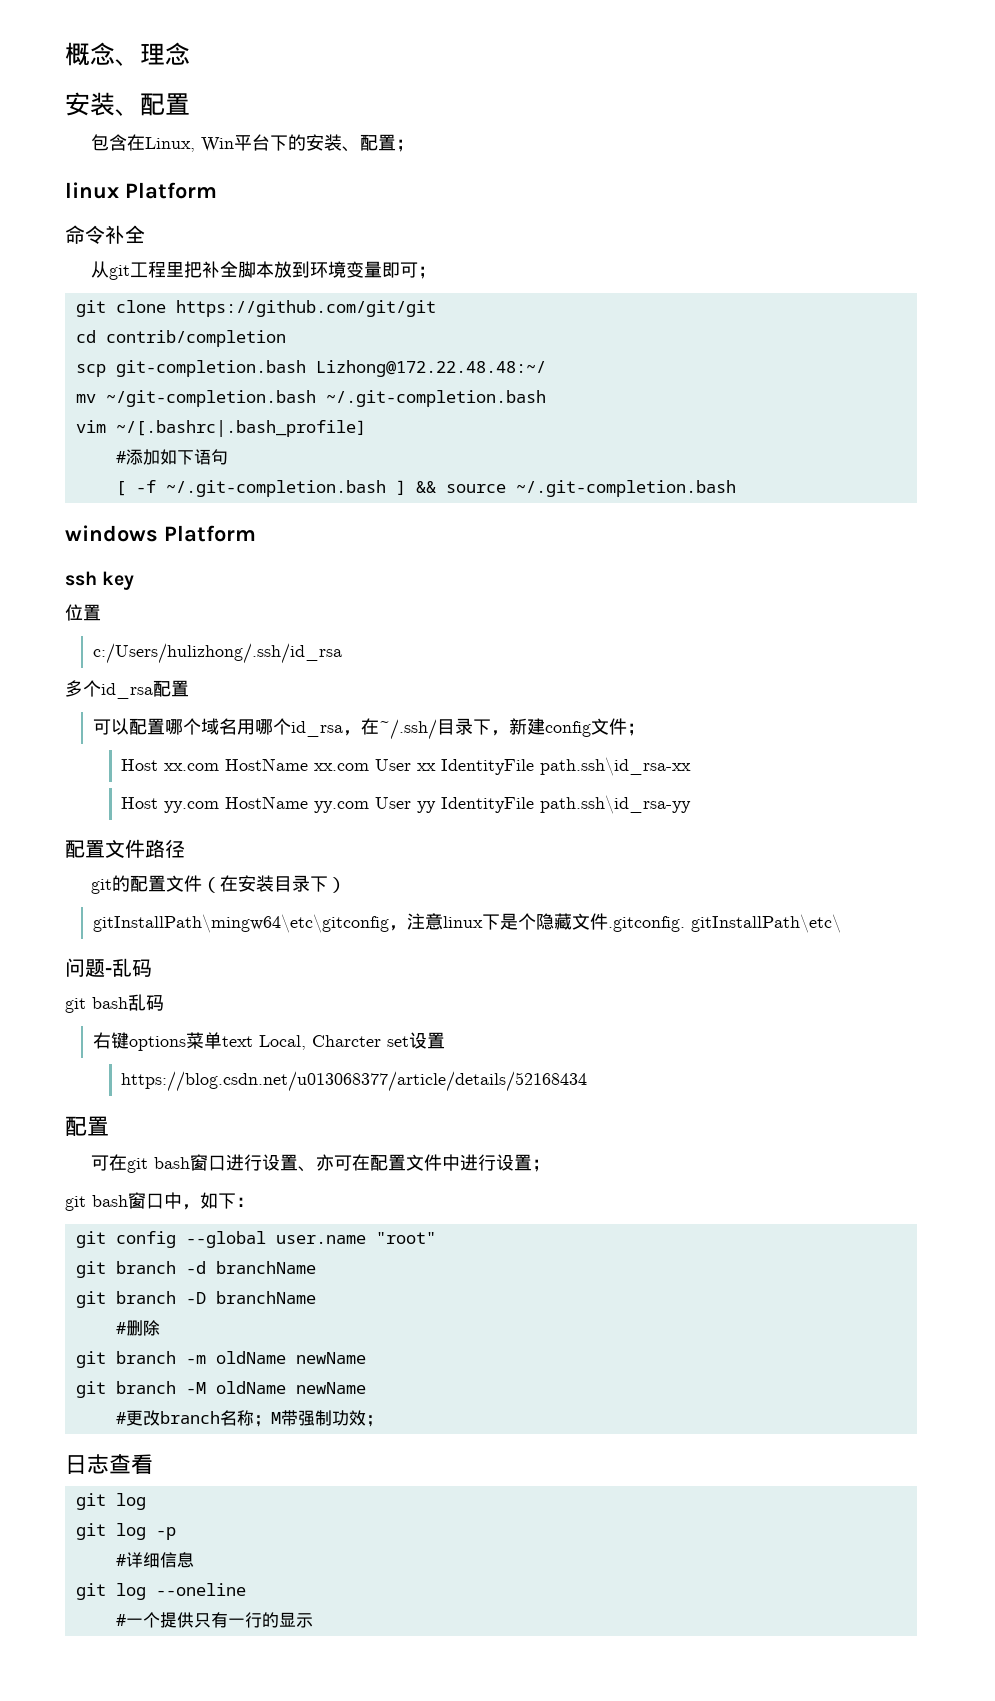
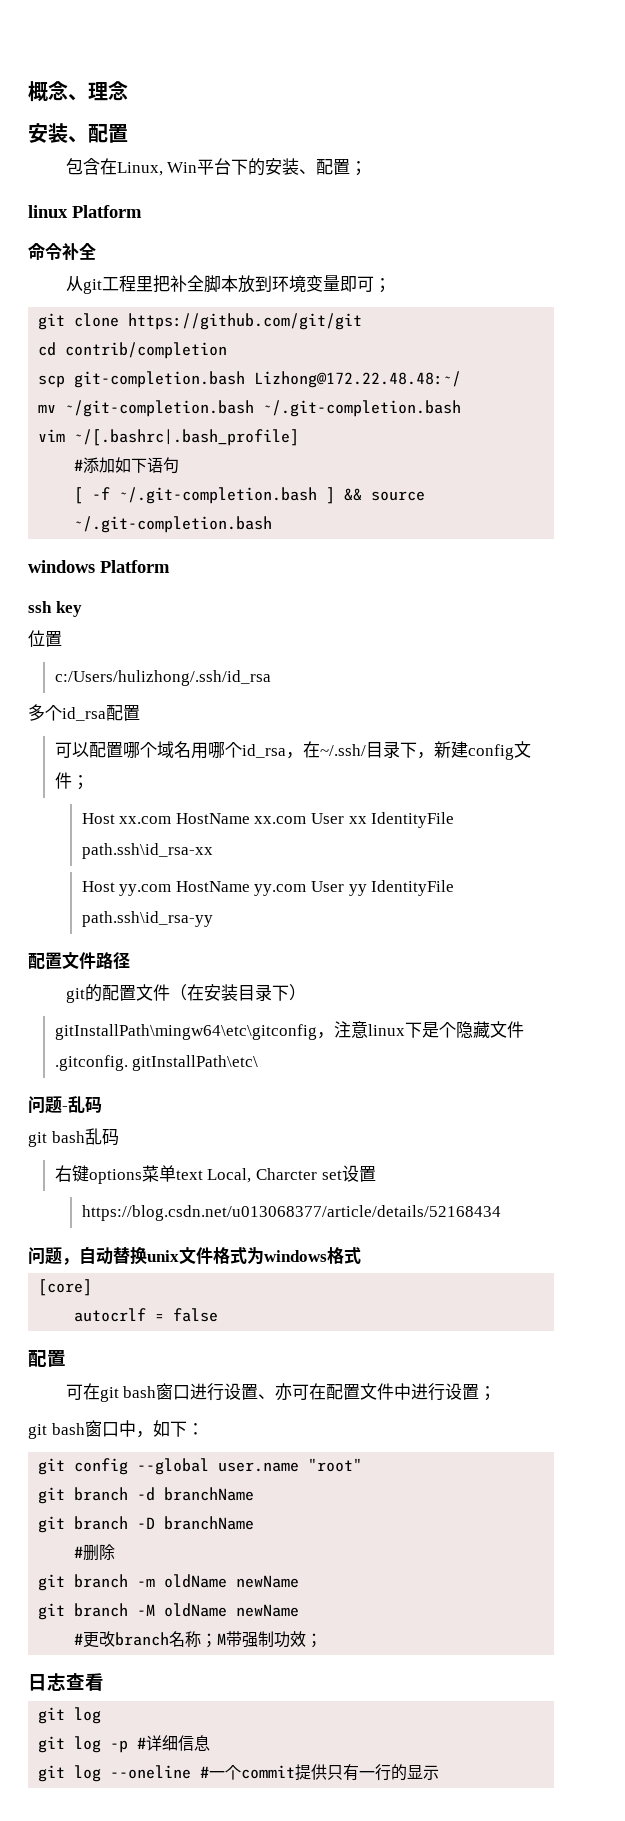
(588, 1081) none -> [28,1246,361,1265] [38,1279,93,1296] [74,1308,219,1322] // 问题，自动替换unix文件格式为windows格式 // [core] // autocrlf = false
(176, 1533) // -> (129, 1746) none
(246, 1589) // -> (192, 1772) none
(160, 1620) none -> [241,1765,296,1779] commit

